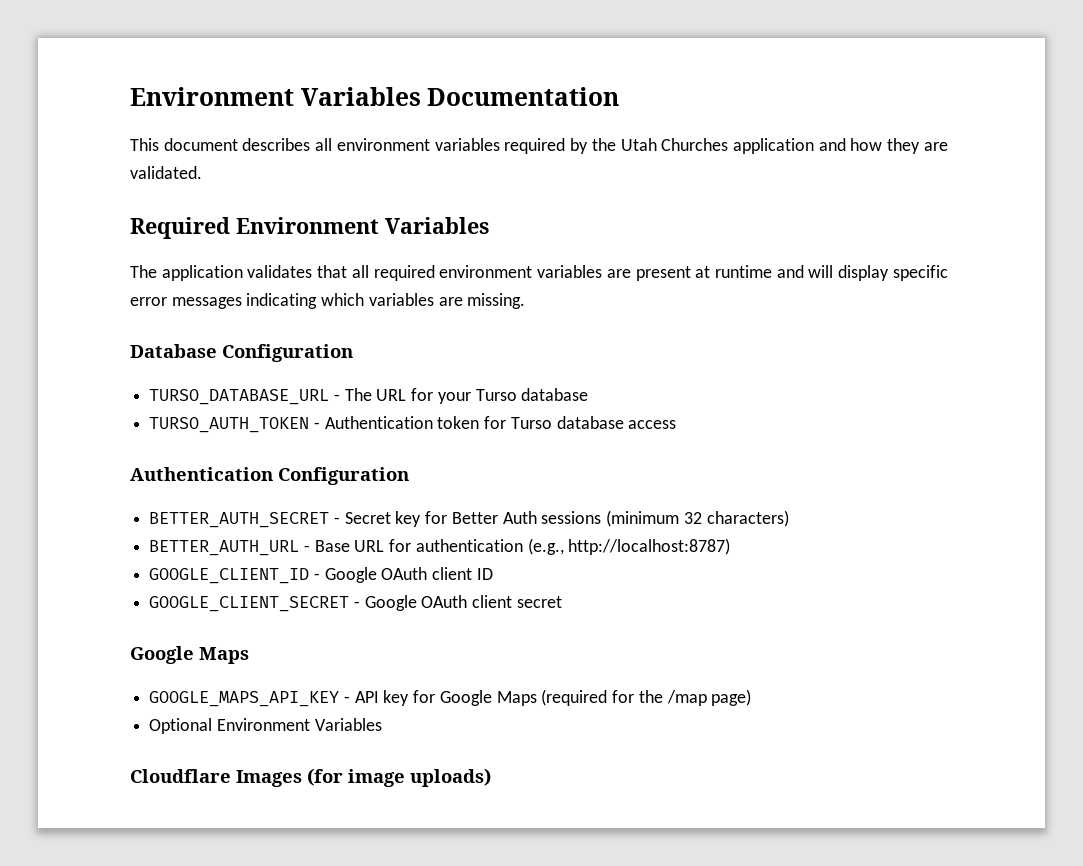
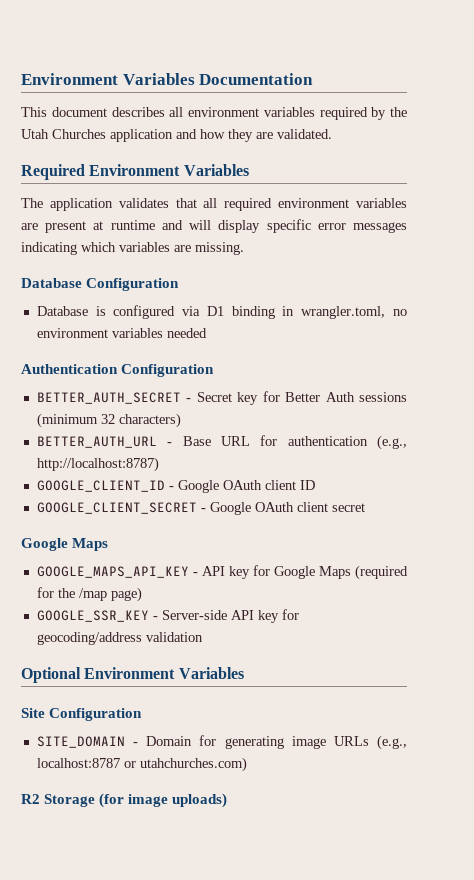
[149,388,589,405] [149,416,677,433] TURSO_DATABASE_URL - The URL for your Turso database // TURSO_AUTH_TOKEN - Authentication token for Turso database access -> [36,305,408,319] [36,328,207,338] Database is configured via D1 binding in wrangler.toml, no environment variables needed
[149,718,382,734] [130,769,302,787] Optional Environment Variables // Cloudflare Images -> [36,609,299,623] [36,632,203,645] [21,667,244,683] [21,708,143,721] [36,735,407,750] [36,757,247,772] [21,794,96,807] GOOGLE_SSR_KEY - Server-side API key for geocoding/address validation // Optional Environment Variables // Site Configuration // SITE_DOMAIN - Domain for generating image URLs (e.g., localhost:8787 or utahchurches.com) // R2 Storage

